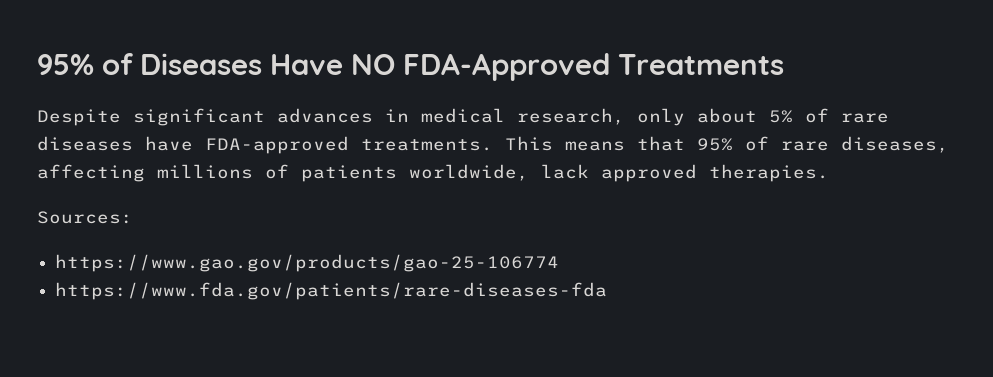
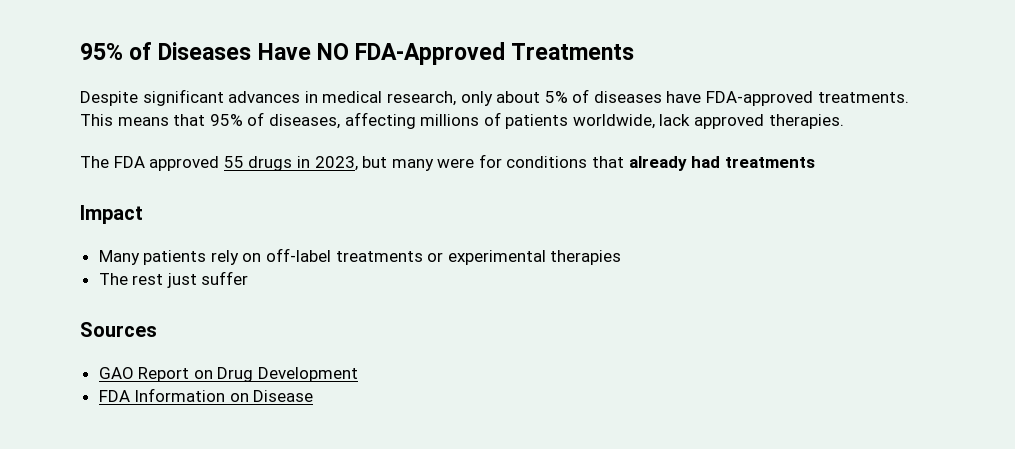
[841,113,889,123] rare -> (590, 96) none
[781,141,829,151] rare -> (265, 119) none
[37,211,133,224] [55,254,560,272] [55,282,608,300] Sources: // https://www.gao.gov/products/gao-25-106774 // https://www.fda.gov/patients/rare-diseases-fda -> [80,154,815,171] [80,205,143,224] [98,248,622,265] [98,271,249,288] [80,322,157,337] [98,367,359,382] [98,388,314,402] The FDA approved 55 drugs in 2023, but many were for conditions that already had treatments // Impact // Many patients rely on off-label treatments or experimental therapies // The rest just suffer // Sources // GAO Report on Drug Development // FDA Information on Disease

